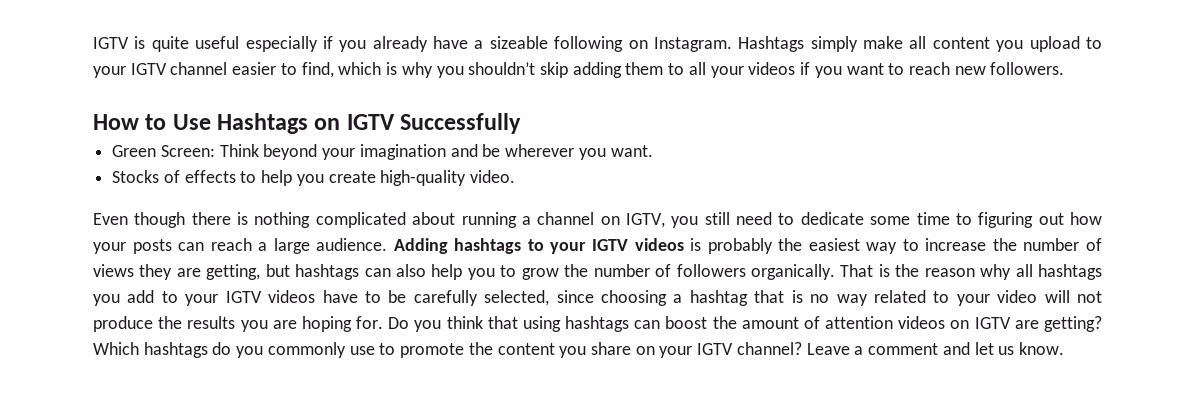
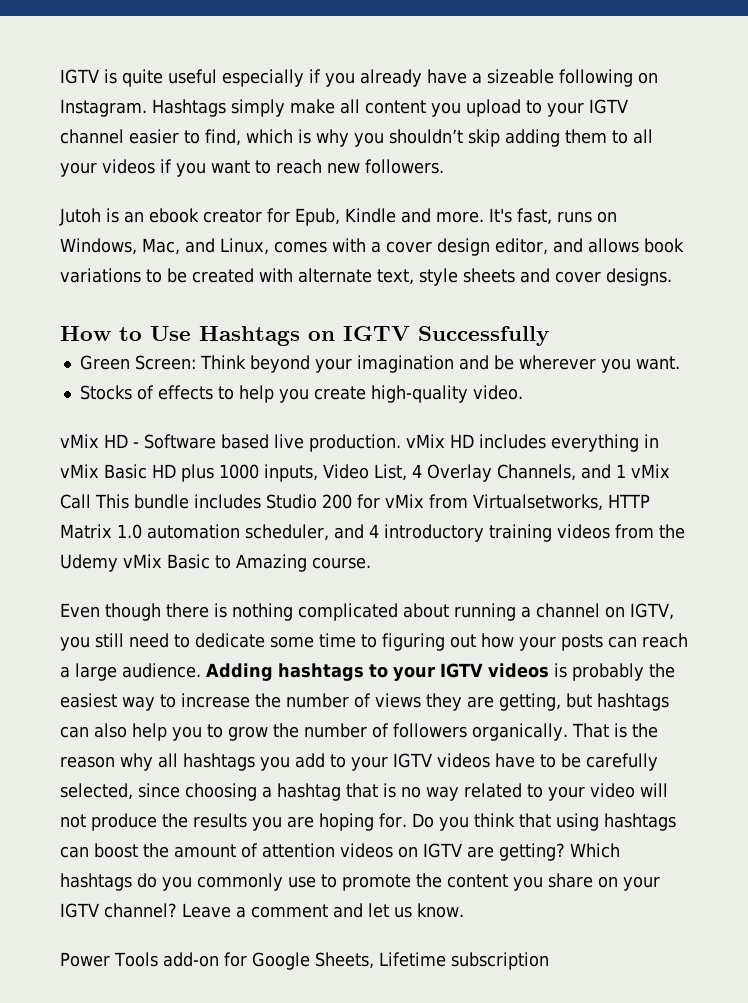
(1065, 68) none -> [59,208,617,226] [60,238,684,256] [60,268,672,286] // Jutoh is an ebook creator for Epub, Kindle and more. It's fast, runs on Windows, Mac, and Linux, comes with a cover design editor, and allows book variations to be created with alternate text, style sheets and cover designs.
(516, 176) none -> [60,434,659,452] [60,464,670,482] [60,494,650,511] [60,524,685,542] [60,554,371,572] // vMix HD - Software based live production. vMix HD includes everything in vMix Basic HD plus 1000 inputs, Video List, 4 Overlay Channels, and 1 vMix Call This bundle includes Studio 200 for vMix from Virtualsetworks, HTTP Matrix 1.0 automation scheduler, and 4 introductory training videos from the Udemy vMix Basic to Amazing course.
(1064, 348) none -> [60,952,549,970] // Power Tools add-on for Google Sheets, Lifetime subscription

